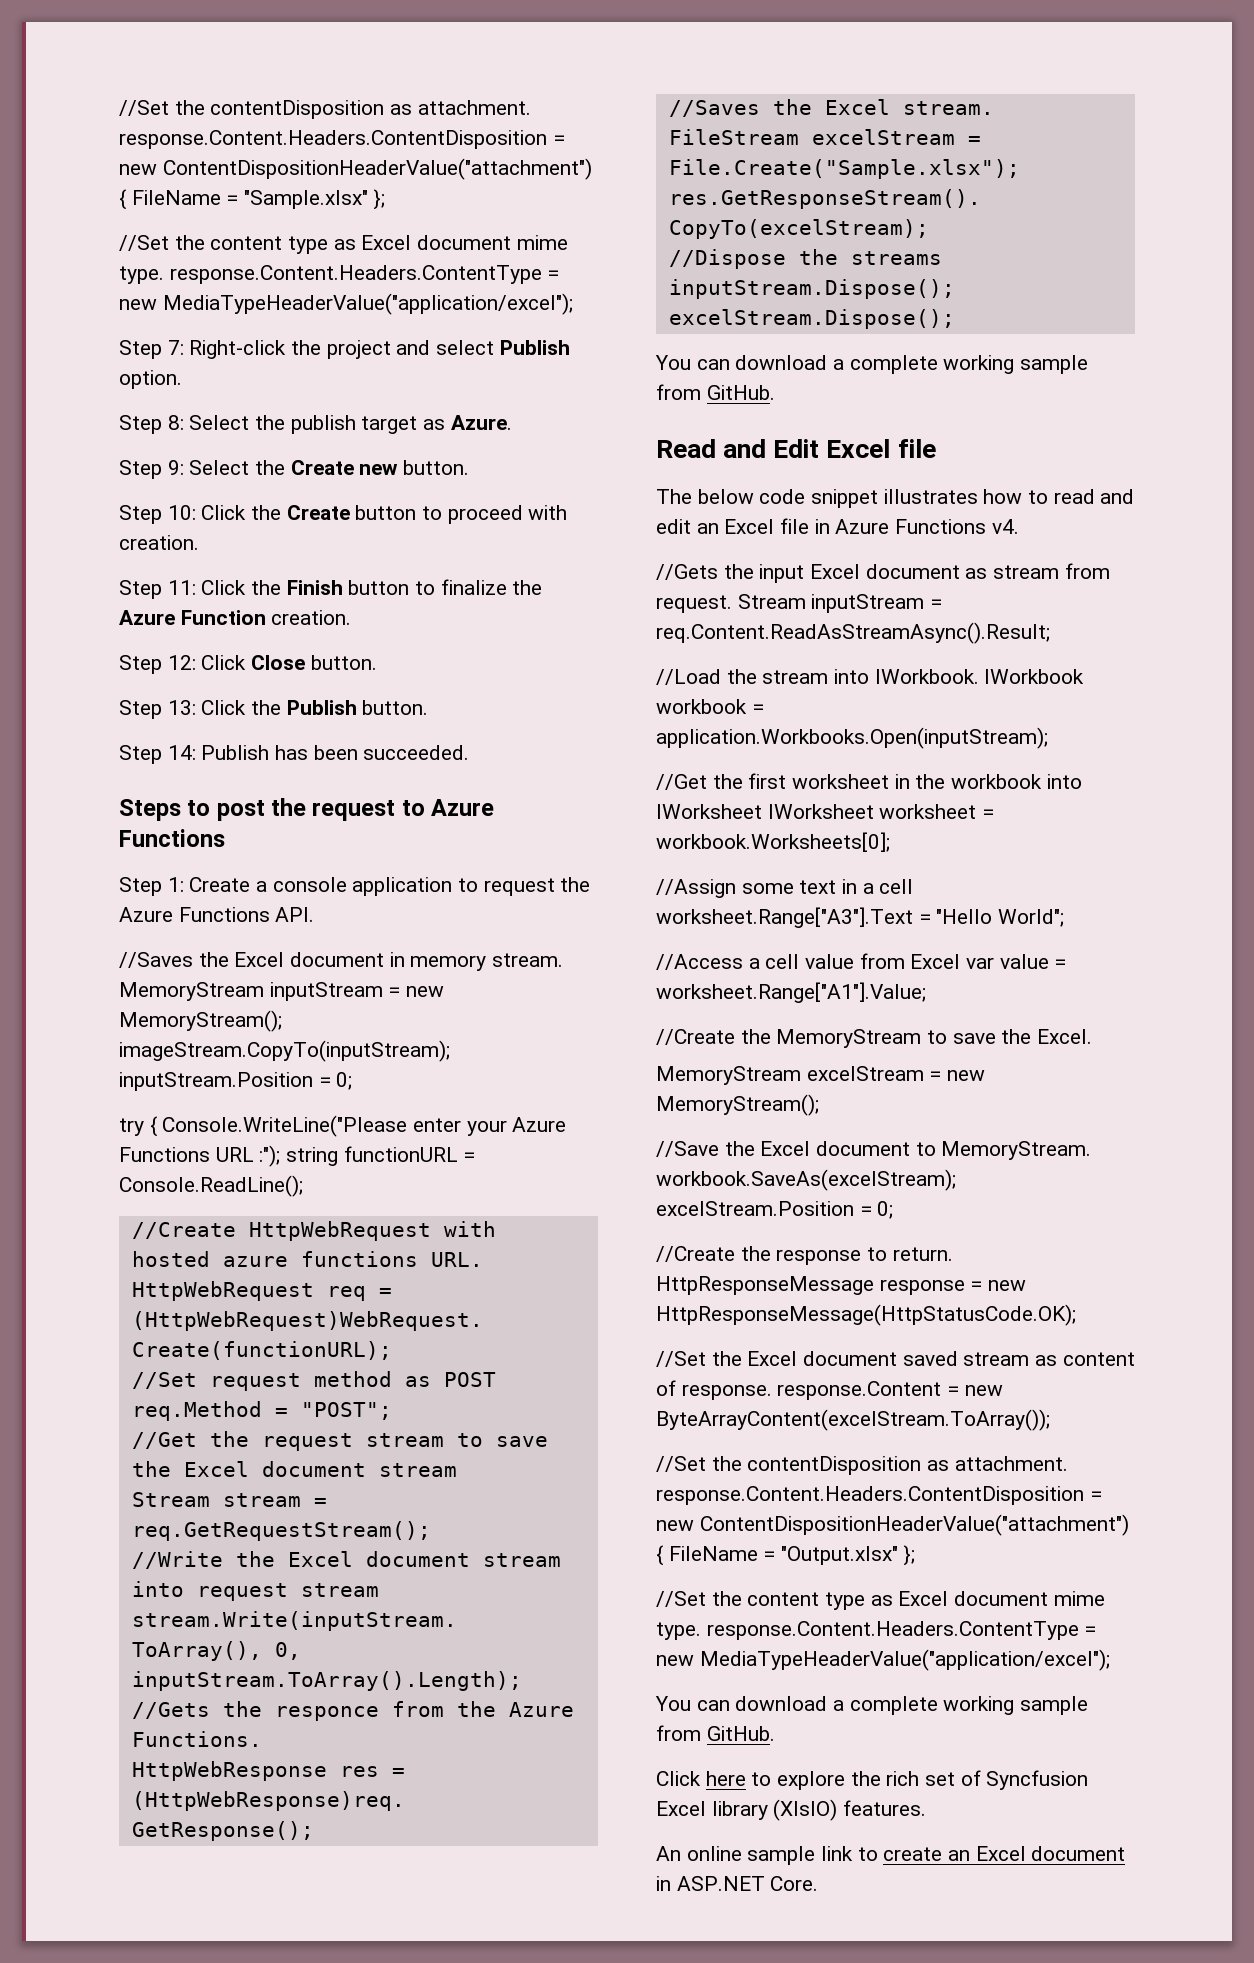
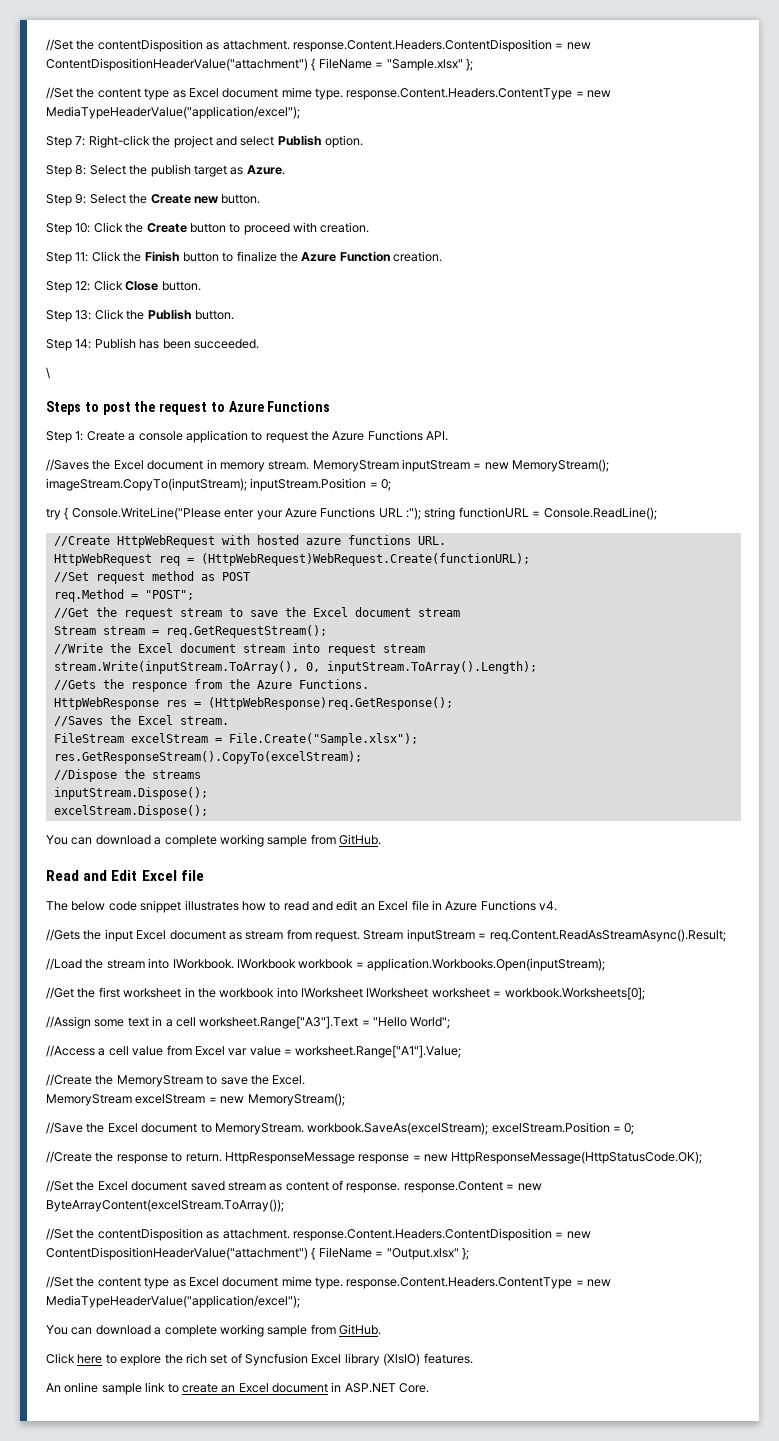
(470, 752) none -> [46,367,50,379] // \

